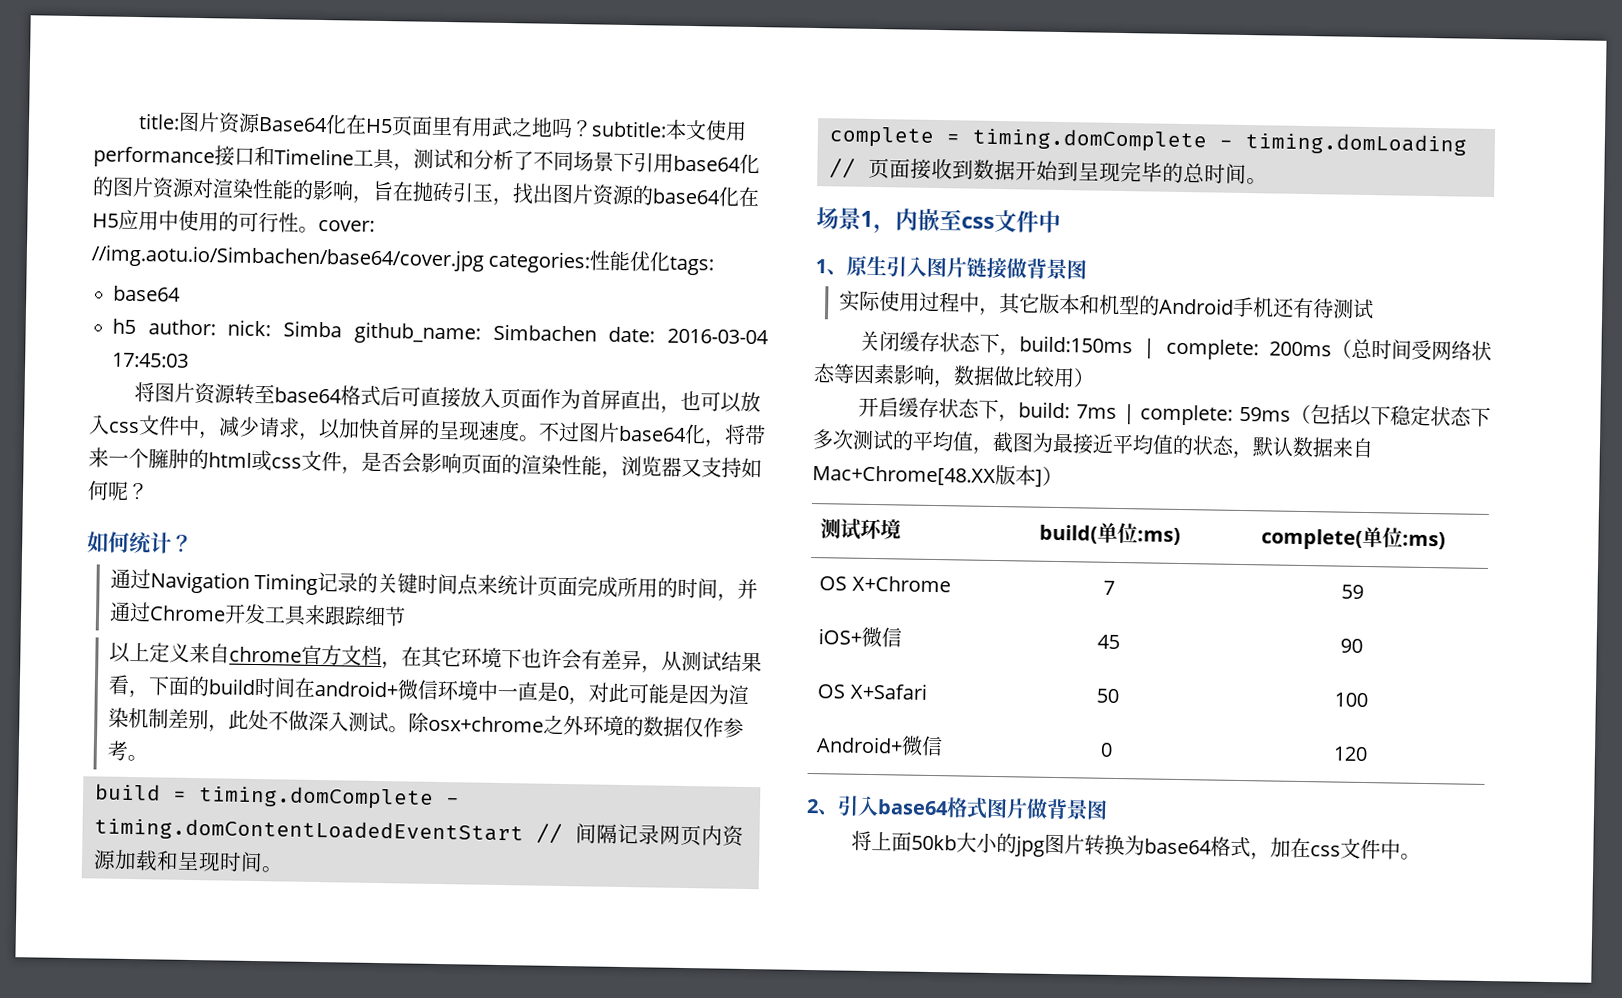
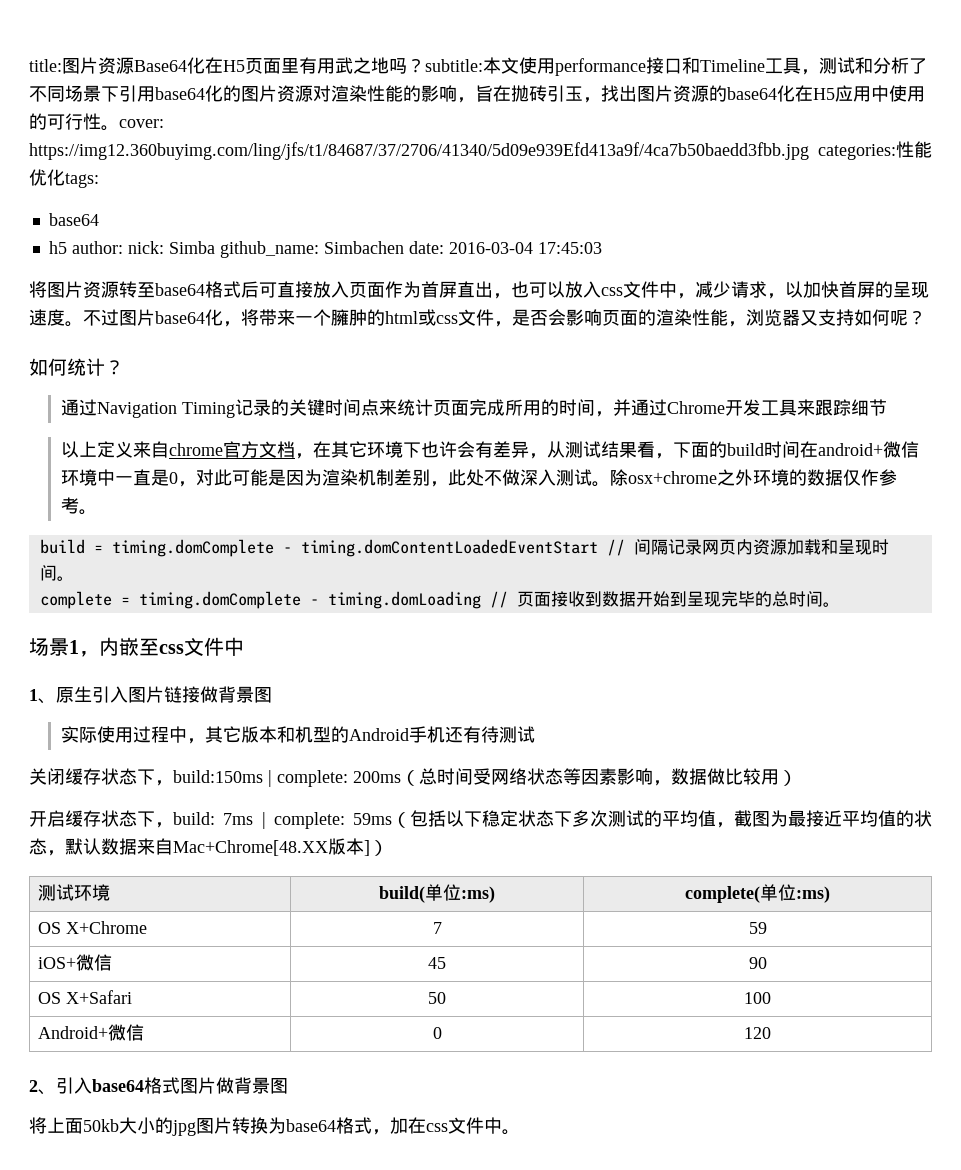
[91,244,484,272] //img.aotu.io/Simbachen/base64/cover.jpg -> [29,142,809,160] https://img12.360buyimg.com/ling/jfs/t1/84687/37/2706/41340/5d09e939Efd413a9f/4ca7b50baedd3fbb.jpg

